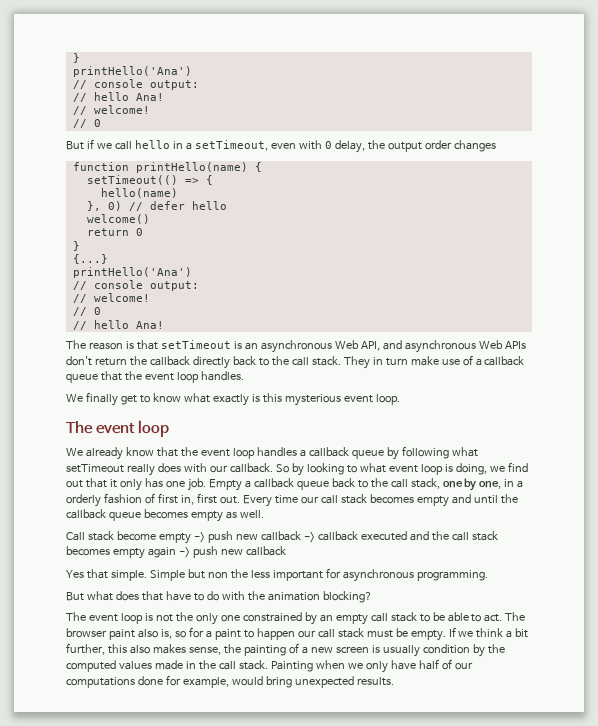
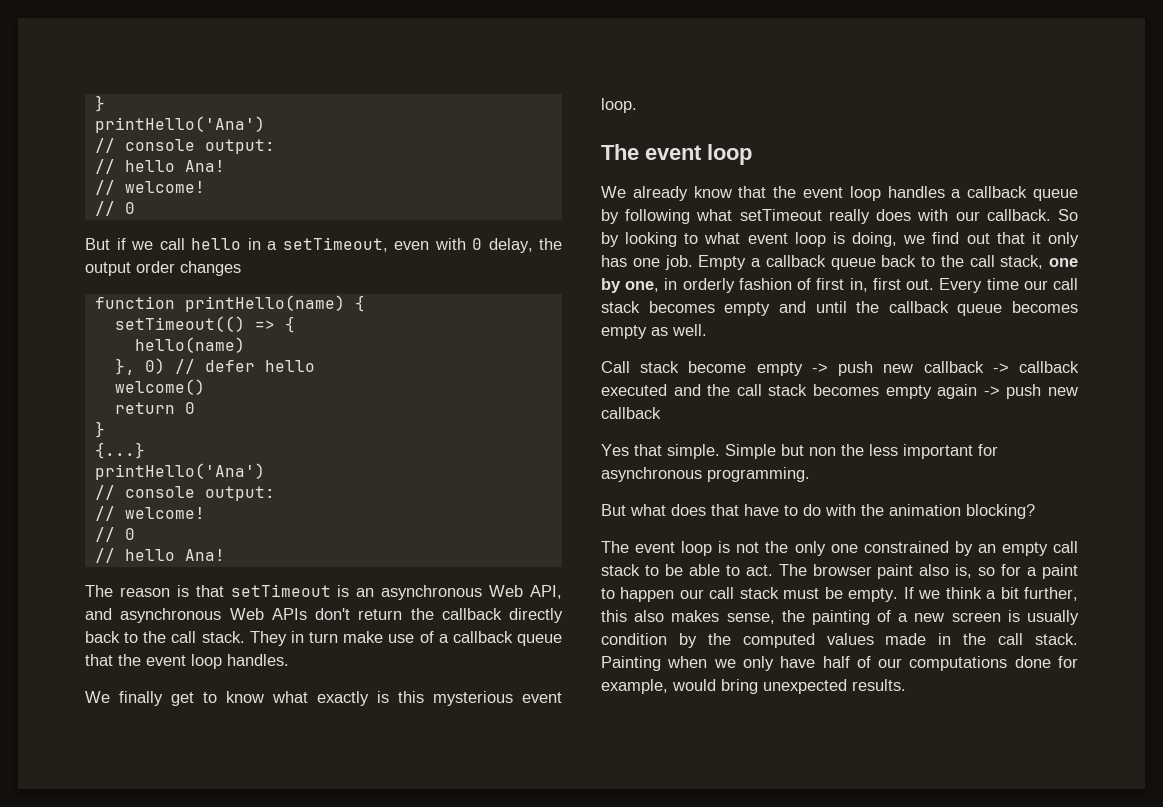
[517,480,524,488] a -> (678, 284) none

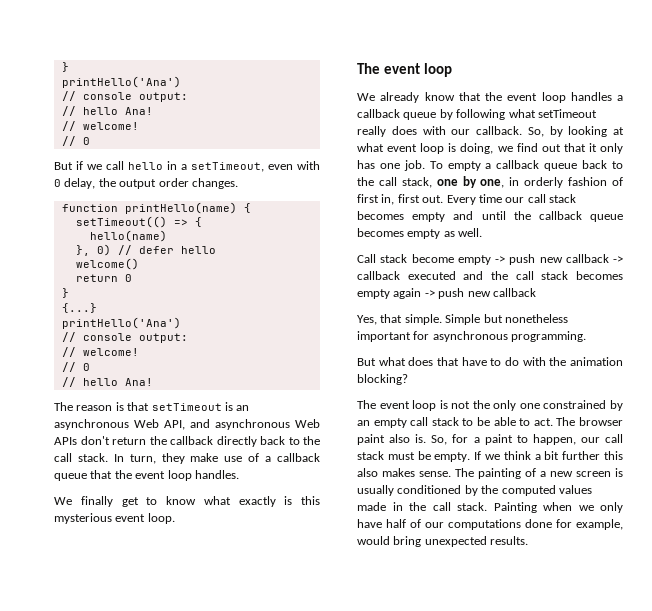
[180,261,241,276] changes -> [191,178,238,189] changes.
[249,631,339,646] They in turn -> [113,453,185,464] In turn, they
[1058,209,1078,221] So -> [527,127,544,137] So,
[684,233,699,244] to -> [613,127,624,135] at
[698,255,747,270] Empty -> [429,161,481,171] To empty
[601,444,629,456] Yes -> [357,315,377,325] Yes,
[809,444,898,456] non the less -> [504,314,568,323] nonetheless
[955,564,996,578] is, so -> [415,434,448,445] is. So,
[620,587,675,602] happen -> [532,434,576,445] happen,
[1023,587,1078,601] further, -> [562,451,601,460] further
[726,610,805,624] sense, the -> [419,468,474,477] sense. The
[601,633,667,645] condition -> [397,485,462,494] conditioned

